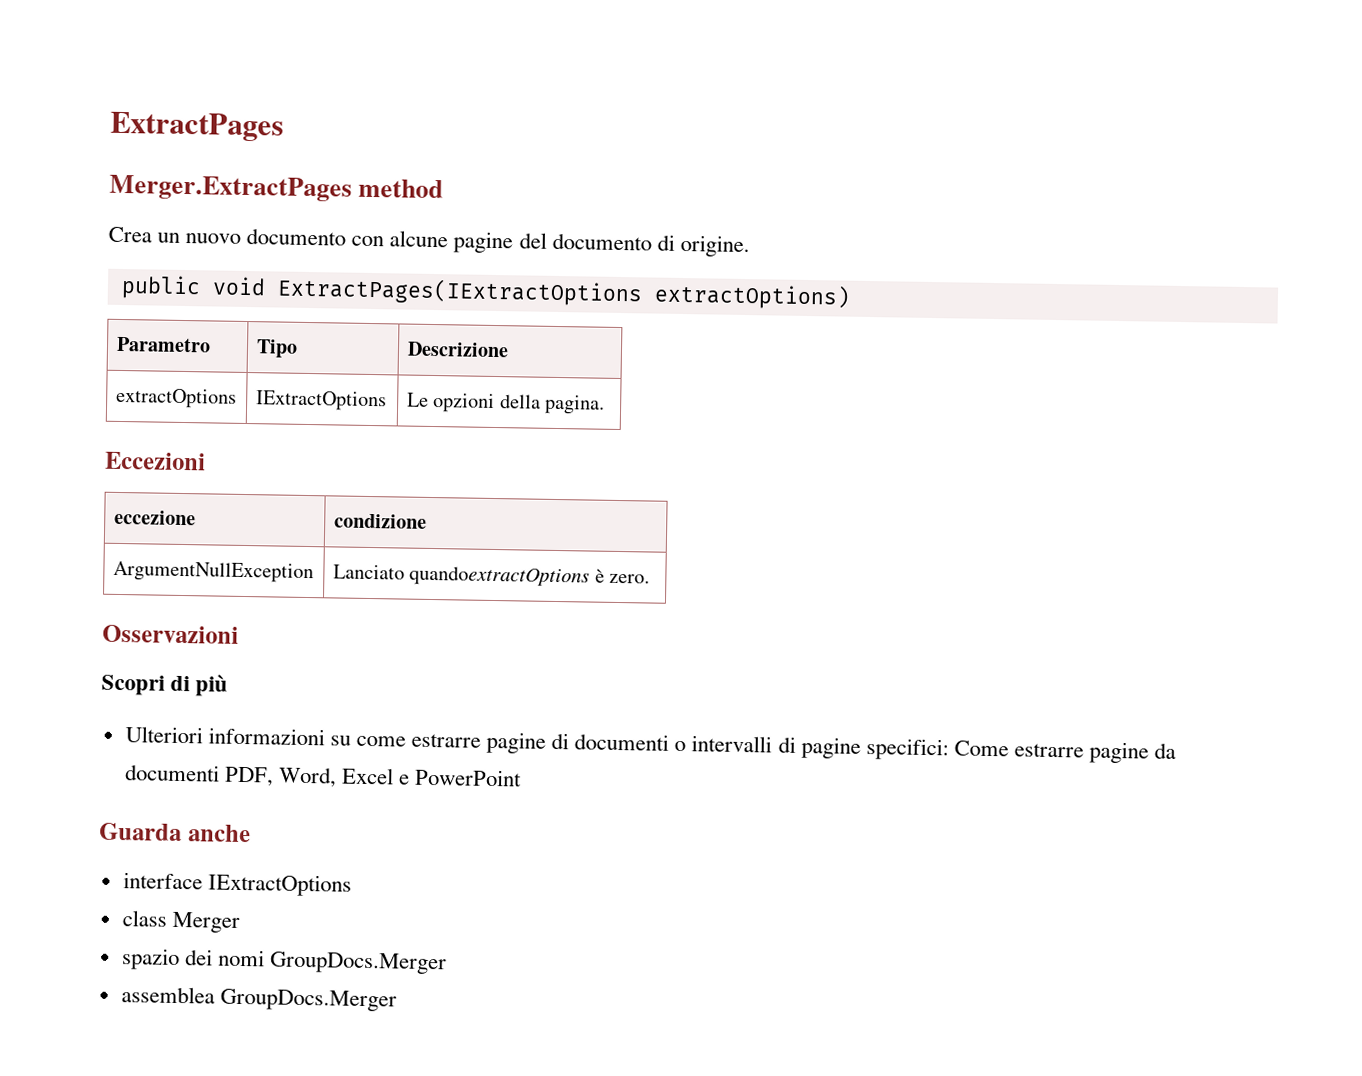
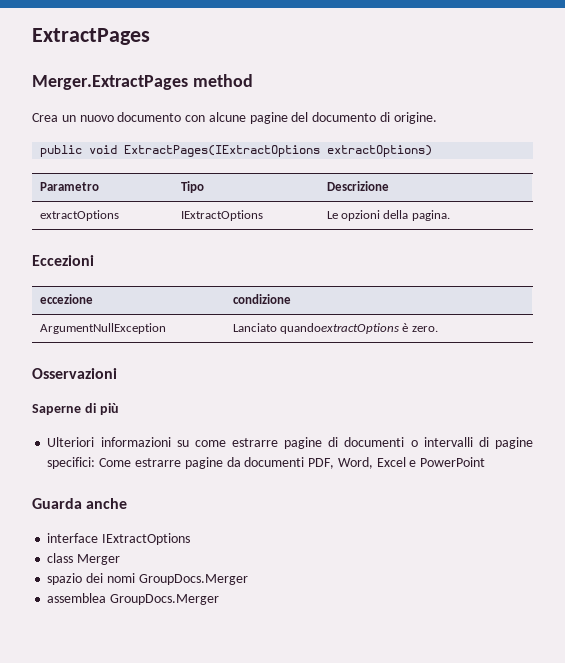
[101,674,165,696] Scopri -> [32,404,81,415] Saperne

